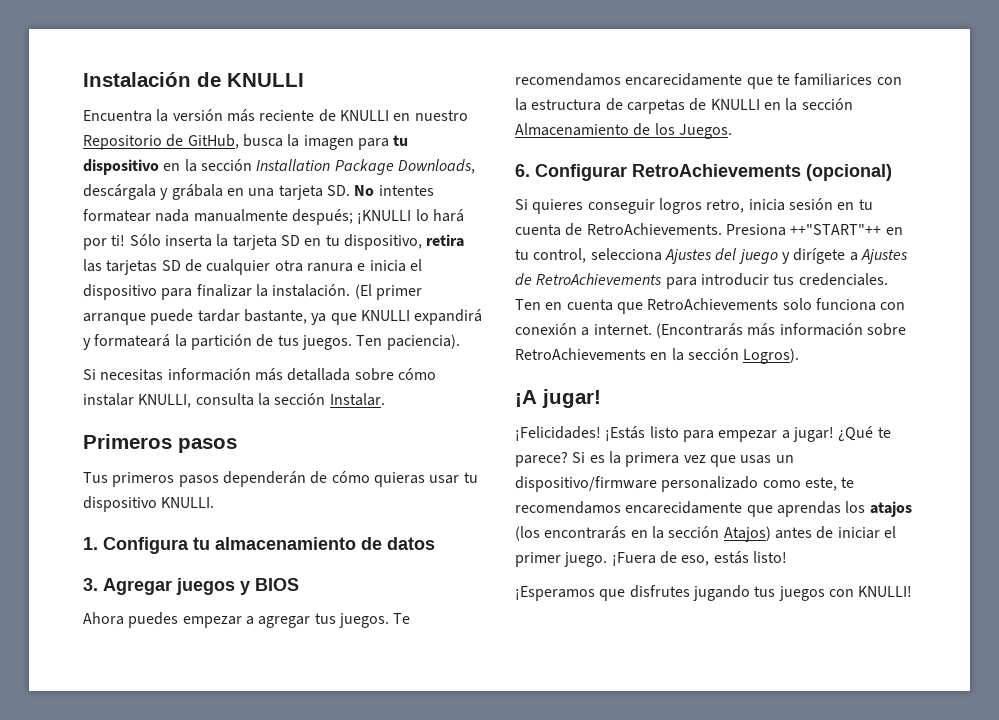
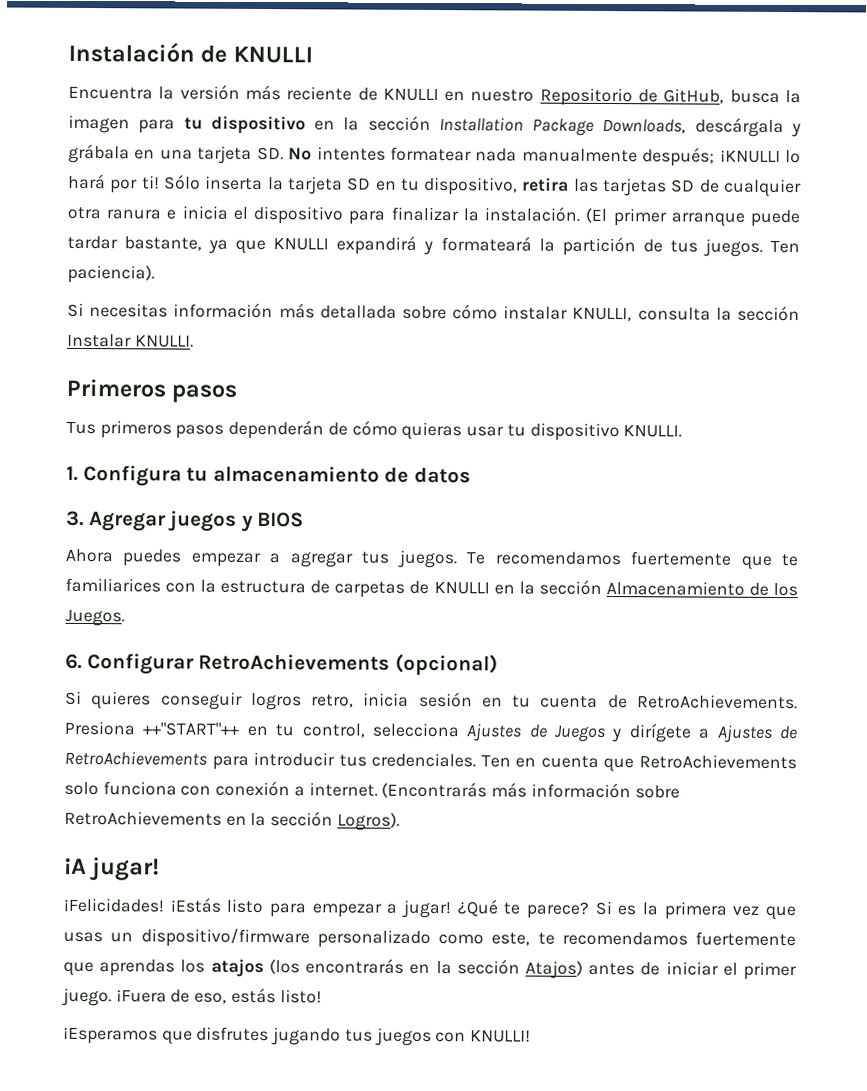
[329,393,385,406] Instalar. -> [67,333,194,348] Instalar KNULLI.
[625,73,743,86] encarecidamente -> [630,551,732,566] fuertemente
[715,248,778,264] del juego -> [528,724,606,742] de Juegos
[625,501,743,514] encarecidamente -> [695,931,796,947] fuertemente

